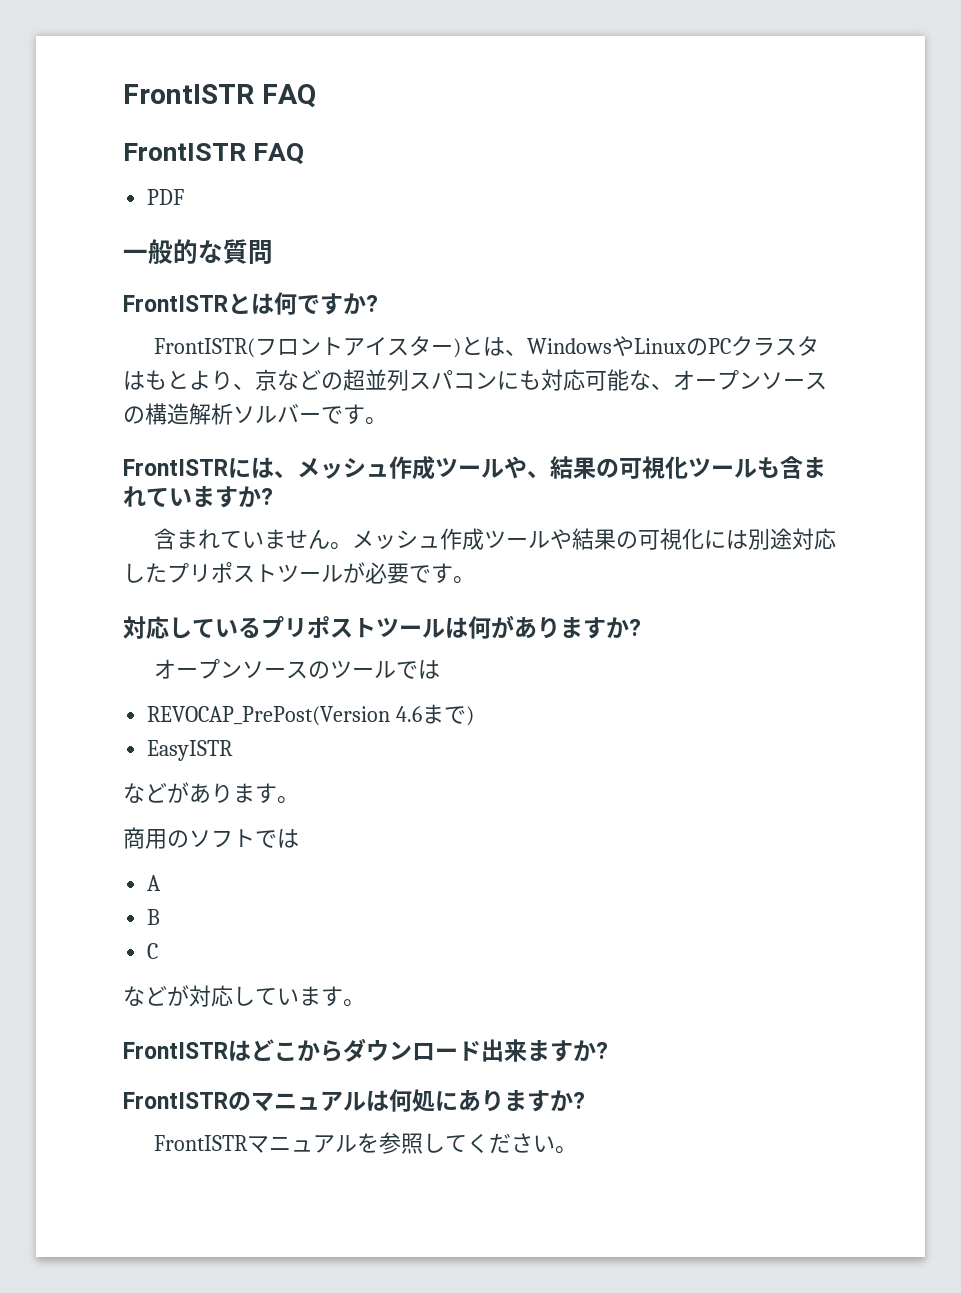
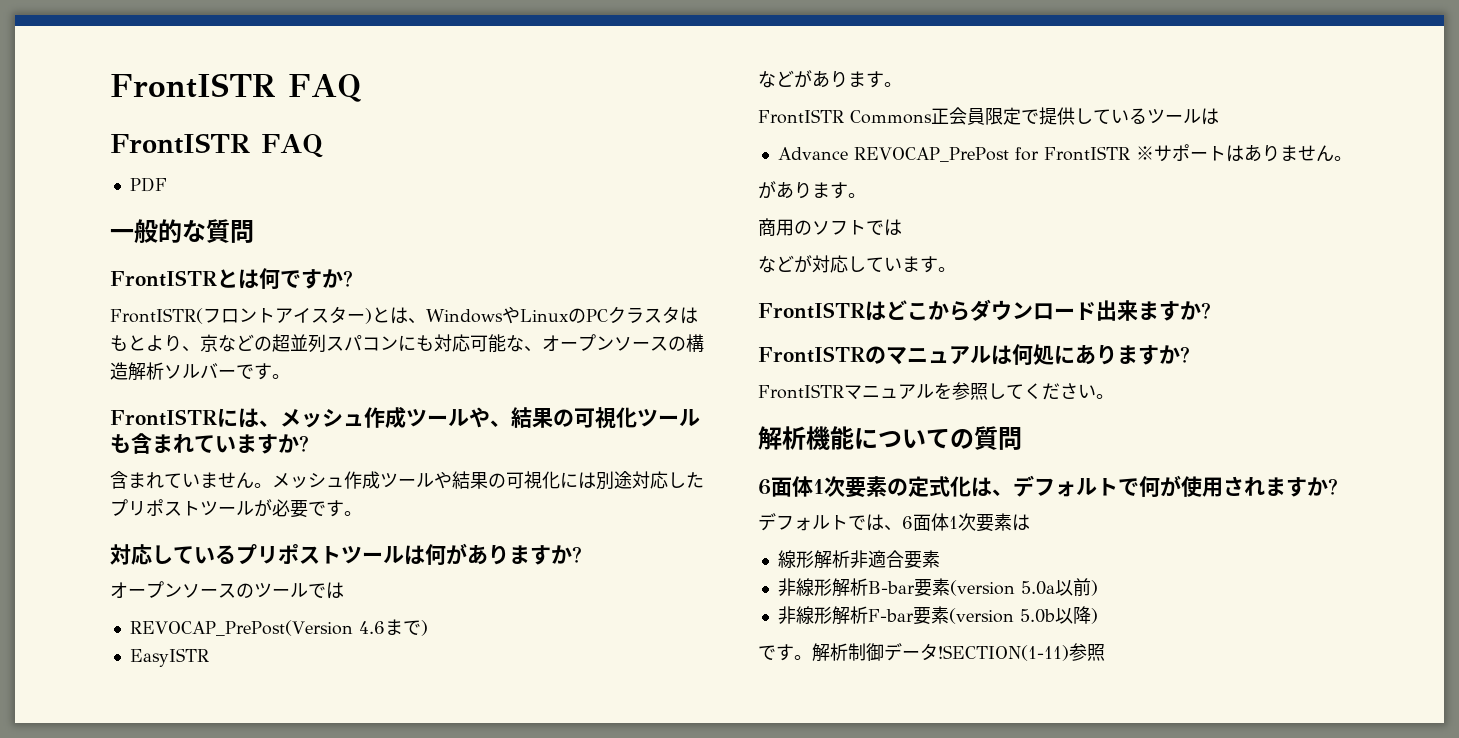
(299, 800) none -> [758,107,1219,125] [777,144,1352,162] [758,181,866,199] // FrontISTR Commons正会員限定で提供しているツールは // Advance REVOCAP_PrePost for FrontISTR ※サポートはありません。 // があります。
[147,875,162,891] [147,909,161,925] [147,943,159,959] // A // B // C -> (902, 227) none
(577, 1150) none -> [758,426,1022,450] [758,475,1338,498] [758,513,1030,532] [777,550,940,569] [777,578,1098,597] [777,606,1098,625] [758,643,1105,662] // 解析機能についての質問 // 6面体1次要素の定式化は、デフォルトで何が使用されますか? // デフォルトでは、6面体1次要素は // 線形解析非適合要素 // 非線形解析B-bar要素(version 5.0a以前) // 非線形解析F-bar要素(version 5.0b以降) // です。解析制御データ!SECTION(1-11)参照

